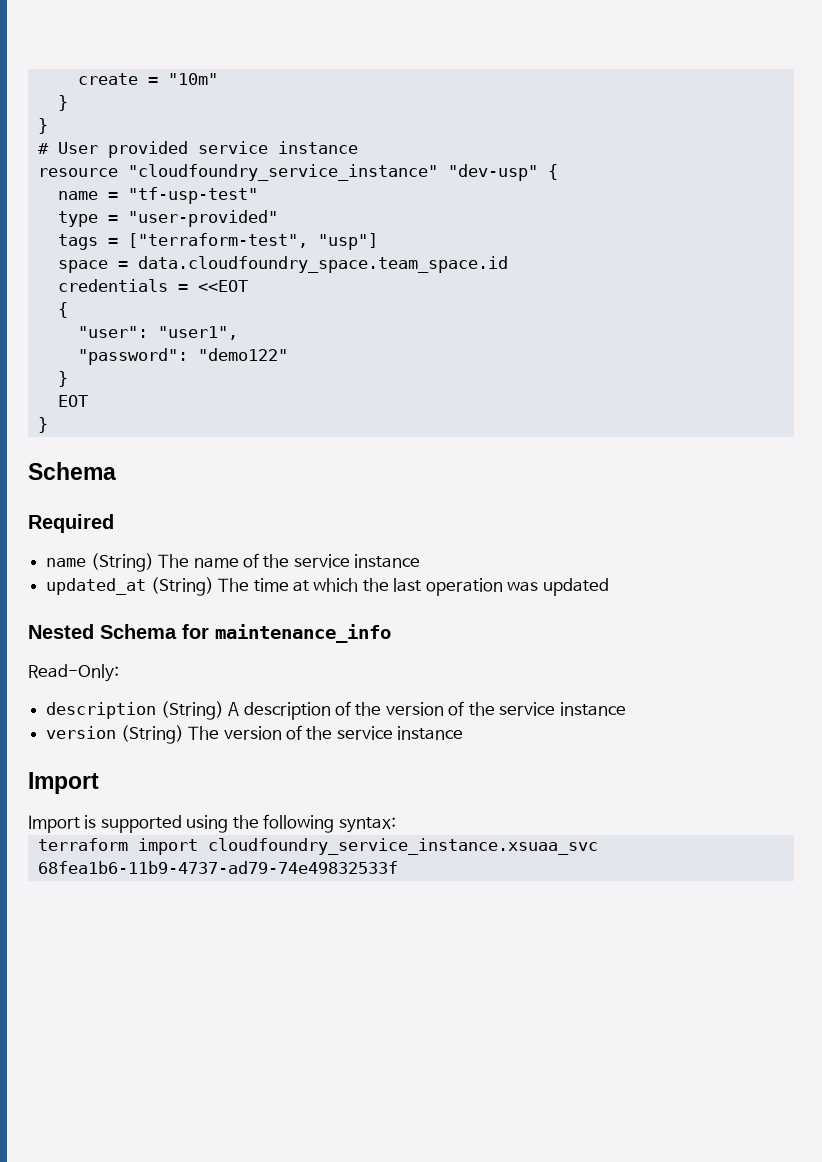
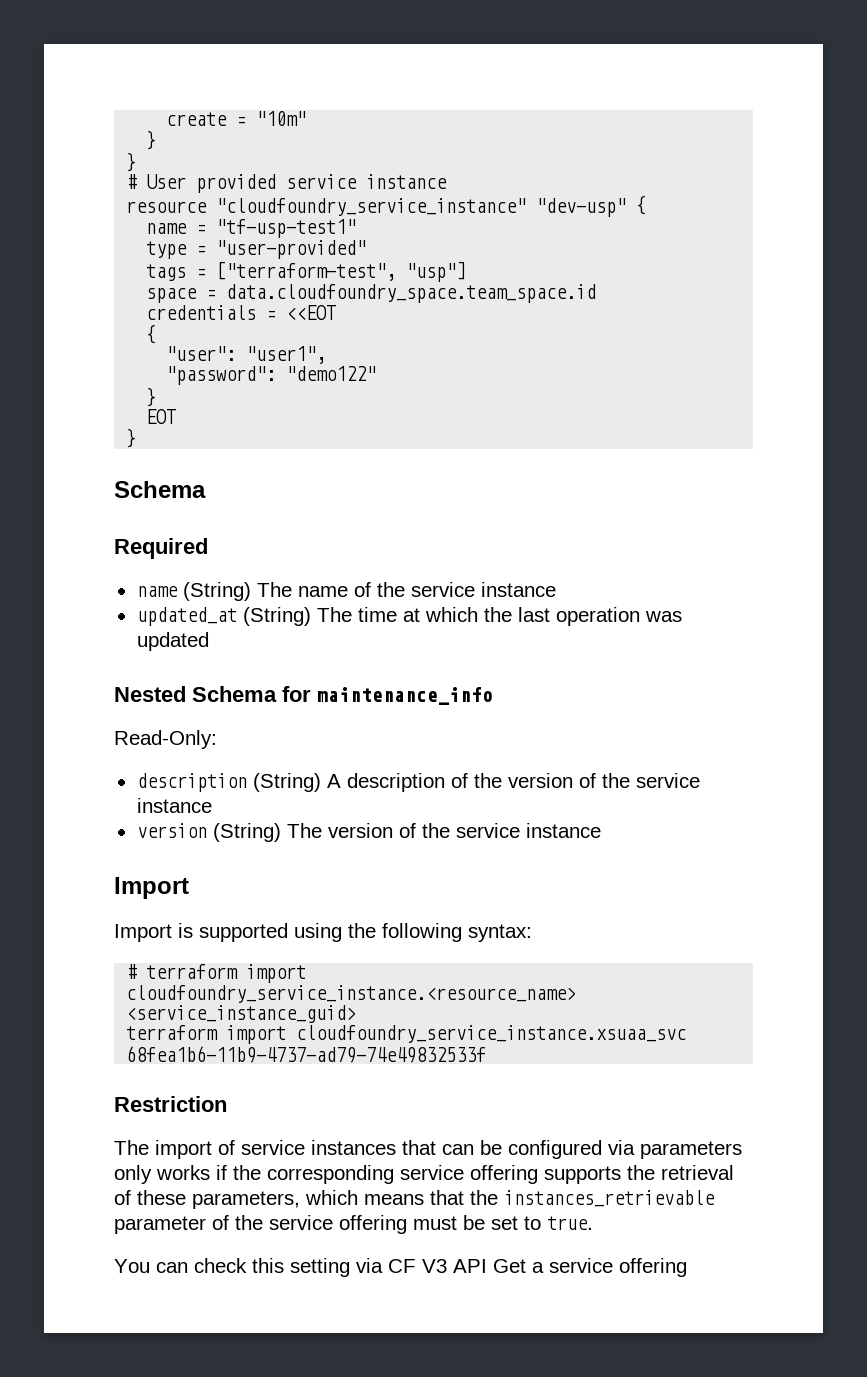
[127,187,258,204] "tf-usp-test" -> [216,219,357,238] "tf-usp-test1"
(396, 825) none -> [126,964,307,983] [126,985,577,1003] [126,1005,357,1023] // # terraform import cloudfoundry_service_instance.<resource_name> <service_instance_guid>
(398, 867) none -> [114,1096,227,1112] [114,1140,742,1159] [114,1165,734,1184] [114,1190,715,1209] [114,1215,593,1234] [114,1258,687,1277] // Restriction // The import of service instances that can be configured via parameters only works if the corresponding service offering supports the retrieval of these parameters, which means that the instances_retrievable parameter of the service offering must be set to true. // You can check this setting via CF V3 API Get a service offering

